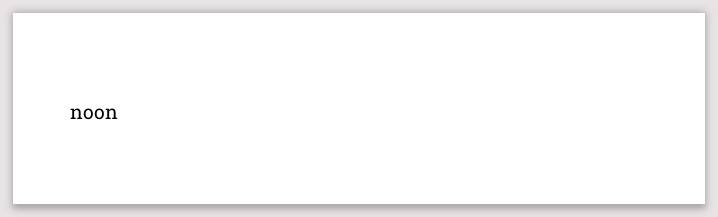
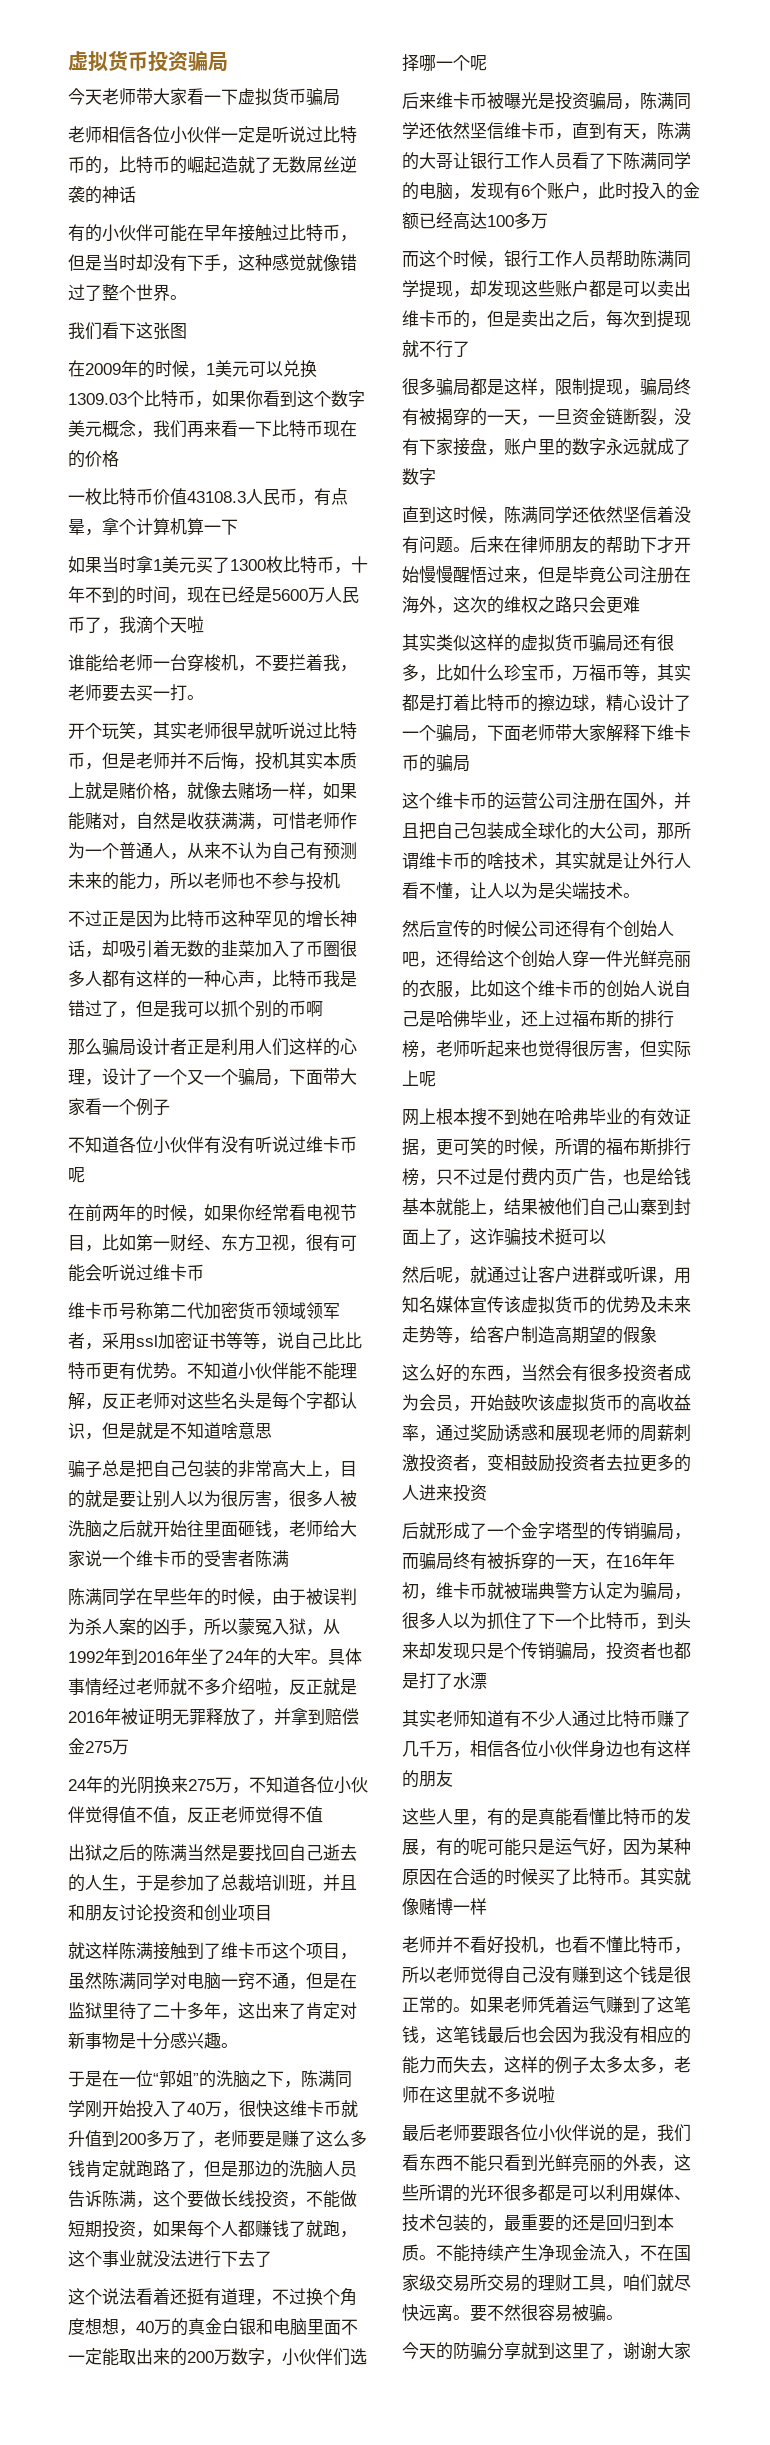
[70,108,118,120] noon -> [68,50,228,72] [68,88,340,106] [68,126,357,144] [68,156,357,174] [68,186,136,204] [68,224,357,242] [68,254,357,272] [68,284,187,301] [68,322,187,340] [68,360,317,378] [68,390,365,408] [68,420,357,438] [68,450,119,468] [68,488,348,506] [68,518,238,536] [68,556,368,574] [68,586,359,604] [68,616,204,634] [68,654,357,672] [68,684,204,702] [68,722,357,740] [68,752,357,770] [68,782,357,800] [68,812,357,830] [68,842,357,860] [68,872,340,890] [68,910,357,928] [68,940,357,958] [68,970,357,988] [68,1000,323,1018] [68,1038,357,1056] [68,1068,357,1086] [68,1098,170,1116] [68,1136,357,1154] [68,1167,85,1183] [68,1204,357,1222] [68,1234,357,1252] [68,1264,204,1282] [68,1302,340,1320] [68,1332,362,1350] [68,1362,357,1380] [68,1392,357,1410] [68,1422,272,1440] [68,1460,357,1478] [68,1490,357,1508] [68,1520,357,1538] [68,1550,289,1568] [68,1588,357,1606] [68,1618,340,1636] [68,1648,362,1666] [68,1678,357,1696] [68,1708,359,1726] [68,1738,129,1755] [68,1776,368,1794] [68,1806,323,1824] [68,1844,357,1862] [68,1874,357,1892] [68,1904,272,1922] [68,1942,357,1960] [68,1972,357,1990] [68,2002,357,2020] [68,2032,238,2050] [68,2070,352,2088] [68,2100,358,2118] [68,2130,367,2148] [68,2160,357,2178] [68,2190,357,2208] [68,2220,357,2238] [68,2250,272,2268] [68,2288,357,2306] [68,2318,358,2336] [68,2348,367,2366] [402,54,487,72] [402,92,691,110] [402,122,691,140] [402,152,691,170] [402,182,700,200] [402,212,548,230] [402,250,691,268] [402,280,691,298] [402,310,691,328] [402,340,470,358] [402,378,691,396] [402,408,691,426] [402,438,691,456] [402,468,436,485] [402,506,691,524] [402,536,691,554] [402,565,691,584] [402,596,640,614] [402,634,674,652] [402,664,691,682] [402,694,691,712] [402,724,691,742] [402,754,470,772] [402,792,691,810] [402,822,691,840] [402,852,691,870] [402,882,640,900] [402,920,674,938] [402,950,691,968] [402,980,691,998] [402,1010,674,1028] [402,1040,691,1058] [402,1070,436,1087] [402,1108,691,1126] [402,1138,691,1156] [402,1168,691,1186] [402,1198,691,1216] [402,1228,606,1246] [402,1266,691,1284] [402,1296,691,1314] [402,1326,657,1344] [402,1364,691,1382] [402,1394,691,1412] [402,1424,691,1442] [402,1454,691,1472] [402,1484,487,1502] [402,1522,691,1540] [402,1552,675,1570] [402,1582,691,1600] [402,1612,691,1630] [402,1642,691,1660] [402,1672,487,1689] [402,1710,691,1728] [402,1740,691,1758] [402,1770,453,1788] [402,1808,691,1826] [402,1838,691,1856] [402,1868,691,1886] [402,1898,487,1915] [402,1936,691,1954] [402,1966,691,1984] [402,1996,691,2014] [402,2026,691,2044] [402,2056,691,2074] [402,2086,555,2103] [402,2124,691,2142] [402,2154,691,2172] [402,2184,691,2202] [402,2214,674,2232] [402,2244,691,2262] [402,2274,691,2292] [402,2304,623,2322] [402,2342,691,2360] 虚拟货币投资骗局 // 今天老师带大家看一下虚拟货币骗局 // 老师相信各位小伙伴一定是听说过比特币的，比特币的崛起造就了无数屌丝逆袭的神话 // 有的小伙伴可能在早年接触过比特币，但是当时却没有下手，这种感觉就像错过了整个世界。 // 我们看下这张图 // 在2009年的时候，1美元可以兑换1309.03个比特币，如果你看到这个数字美元概念，我们再来看一下比特币现在的价格 // 一枚比特币价值43108.3人民币，有点晕，拿个计算机算一下 // 如果当时拿1美元买了1300枚比特币，十年不到的时间，现在已经是5600万人民币了，我滴个天啦 // 谁能给老师一台穿梭机，不要拦着我，老师要去买一打。 // 开个玩笑，其实老师很早就听说过比特币，但是老师并不后悔，投机其实本质上就是赌价格，就像去赌场一样，如果能赌对，自然是收获满满，可惜老师作为一个普通人，从来不认为自己有预测未来的能力，所以老师也不参与投机 // 不过正是因为比特币这种罕见的增长神话，却吸引着无数的韭菜加入了币圈很多人都有这样的一种心声，比特币我是错过了，但是我可以抓个别的币啊 // 那么骗局设计者正是利用人们这样的心理，设计了一个又一个骗局，下面带大家看一个例子 // 不知道各位小伙伴有没有听说过维卡币呢 // 在前两年的时候，如果你经常看电视节目，比如第一财经、东方卫视，很有可能会听说过维卡币 // 维卡币号称第二代加密货币领域领军者，采用ssl加密证书等等，说自己比比特币更有优势。不知道小伙伴能不能理解，反正老师对这些名头是每个字都认识，但是就是不知道啥意思 // 骗子总是把自己包装的非常高大上，目的就是要让别人以为很厉害，很多人被洗脑之后就开始往里面砸钱，老师给大家说一个维卡币的受害者陈满 // 陈满同学在早些年的时候，由于被误判为杀人案的凶手，所以蒙冤入狱，从1992年到2016年坐了24年的大牢。具体事情经过老师就不多介绍啦，反正就是2016年被证明无罪释放了，并拿到赔偿金275万 // 24年的光阴换来275万，不知道各位小伙伴觉得值不值，反正老师觉得不值 // 出狱之后的陈满当然是要找回自己逝去的人生，于是参加了总裁培训班，并且和朋友讨论投资和创业项目 // 就这样陈满接触到了维卡币这个项目，虽然陈满同学对电脑一窍不通，但是在监狱里待了二十多年，这出来了肯定对新事物是十分感兴趣。 // 于是在一位“郭姐”的洗脑之下，陈满同学刚开始投入了40万，很快这维卡币就升值到200多万了，老师要是赚了这么多钱肯定就跑路了，但是那边的洗脑人员告诉陈满，这个要做长线投资，不能做短期投资，如果每个人都赚钱了就跑，这个事业就没法进行下去了 // 这个说法看着还挺有道理，不过换个角度想想，40万的真金白银和电脑里面不一定能取出来的200万数字，小伙伴们选择哪一个呢 // 后来维卡币被曝光是投资骗局，陈满同学还依然坚信维卡币，直到有天，陈满的大哥让银行工作人员看了下陈满同学的电脑，发现有6个账户，此时投入的金额已经高达100多万 // 而这个时候，银行工作人员帮助陈满同学提现，却发现这些账户都是可以卖出维卡币的，但是卖出之后，每次到提现就不行了 // 很多骗局都是这样，限制提现，骗局终有被揭穿的一天，一旦资金链断裂，没有下家接盘，账户里的数字永远就成了数字 // 直到这时候，陈满同学还依然坚信着没有问题。后来在律师朋友的帮助下才开始慢慢醒悟过来，但是毕竟公司注册在海外，这次的维权之路只会更难 // 其实类似这样的虚拟货币骗局还有很多，比如什么珍宝币，万福币等，其实都是打着比特币的擦边球，精心设计了一个骗局，下面老师带大家解释下维卡币的骗局 // 这个维卡币的运营公司注册在国外，并且把自己包装成全球化的大公司，那所谓维卡币的啥技术，其实就是让外行人看不懂，让人以为是尖端技术。 // 然后宣传的时候公司还得有个创始人吧，还得给这个创始人穿一件光鲜亮丽的衣服，比如这个维卡币的创始人说自己是哈佛毕业，还上过福布斯的排行榜，老师听起来也觉得很厉害，但实际上呢 // 网上根本搜不到她在哈弗毕业的有效证据，更可笑的时候，所谓的福布斯排行榜，只不过是付费内页广告，也是给钱基本就能上，结果被他们自己山寨到封面上了，这诈骗技术挺可以 // 然后呢，就通过让客户进群或听课，用知名媒体宣传该虚拟货币的优势及未来走势等，给客户制造高期望的假象 // 这么好的东西，当然会有很多投资者成为会员，开始鼓吹该虚拟货币的高收益率，通过奖励诱惑和展现老师的周薪刺激投资者，变相鼓励投资者去拉更多的人进来投资 // 后就形成了一个金字塔型的传销骗局，而骗局终有被拆穿的一天，在16年年初，维卡币就被瑞典警方认定为骗局，很多人以为抓住了下一个比特币，到头来却发现只是个传销骗局，投资者也都是打了水漂 // 其实老师知道有不少人通过比特币赚了几千万，相信各位小伙伴身边也有这样的朋友 // 这些人里，有的是真能看懂比特币的发展，有的呢可能只是运气好，因为某种原因在合适的时候买了比特币。其实就像赌博一样 // 老师并不看好投机，也看不懂比特币，所以老师觉得自己没有赚到这个钱是很正常的。如果老师凭着运气赚到了这笔钱，这笔钱最后也会因为我没有相应的能力而失去，这样的例子太多太多，老师在这里就不多说啦 // 最后老师要跟各位小伙伴说的是，我们看东西不能只看到光鲜亮丽的外表，这些所谓的光环很多都是可以利用媒体、技术包装的，最重要的还是回归到本质。不能持续产生净现金流入，不在国家级交易所交易的理财工具，咱们就尽快远离。要不然很容易被骗。 // 今天的防骗分享就到这里了，谢谢大家

